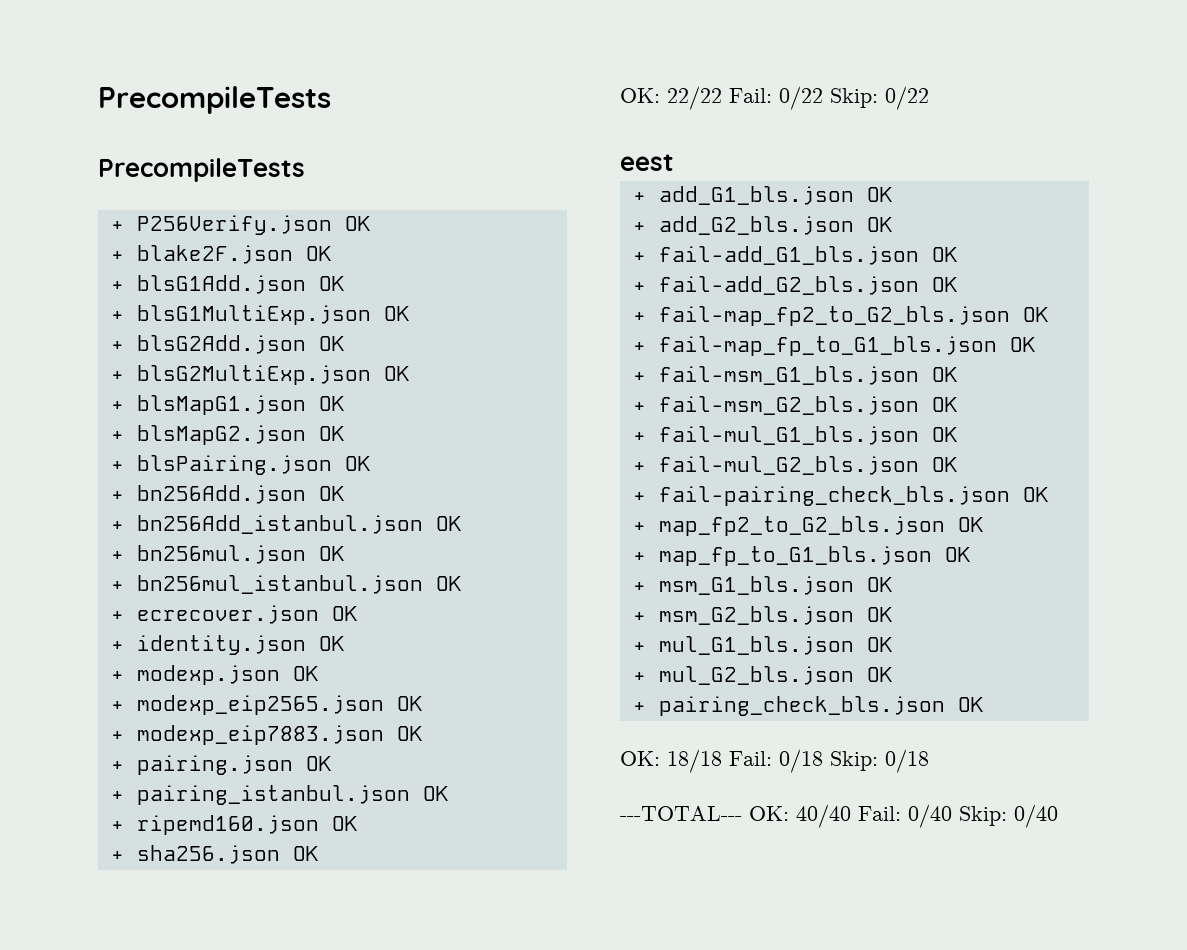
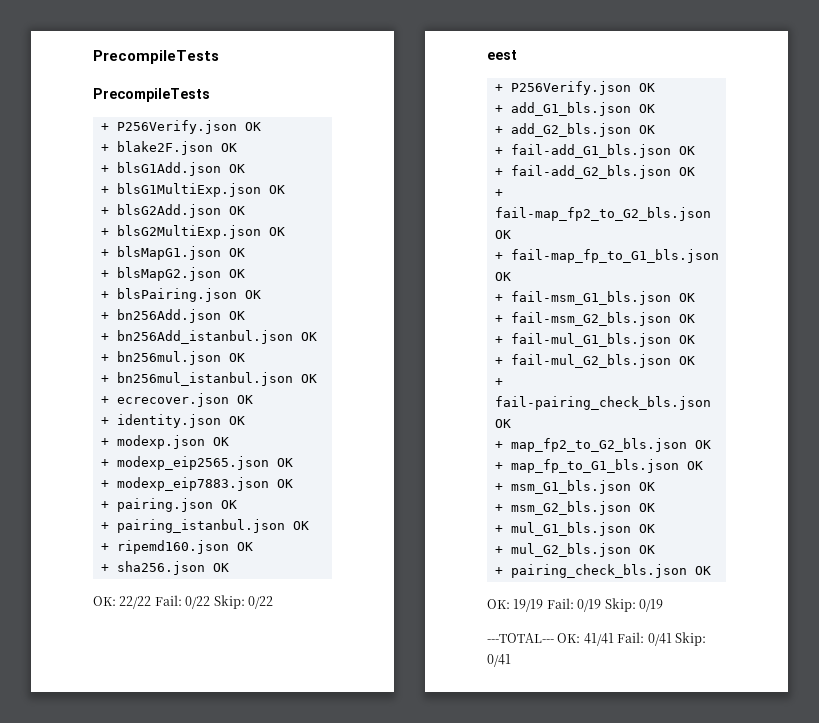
(674, 162) none -> [494,81,655,95] // + P256Verify.json OK
[667,749,929,773] [620,804,1058,828] 18/18 Fail: 0/18 Skip: 0/18 // ---TOTAL--- OK: 40/40 Fail: 0/40 Skip: 0/40 -> [513,598,663,612] [487,632,706,646] [487,654,511,667] 19/19 Fail: 0/19 Skip: 0/19 // ---TOTAL--- OK: 41/41 Fail: 0/41 Skip: 0/41

